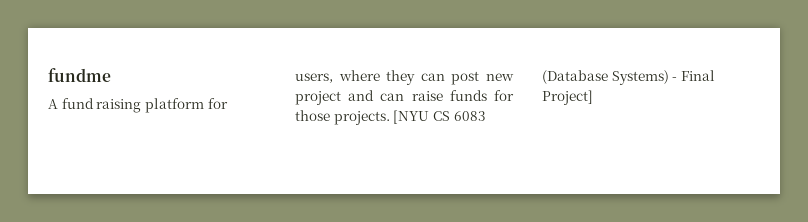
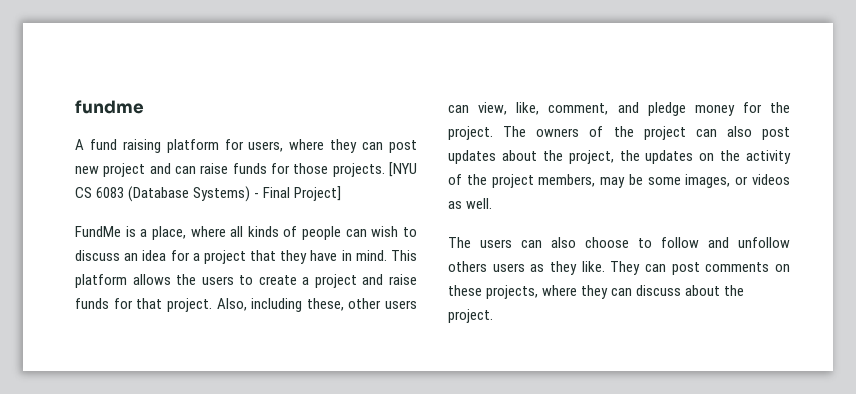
(593, 97) none -> [75,226,417,240] [75,250,418,264] [75,274,417,288] [75,298,417,312] [448,102,790,116] [448,126,790,140] [448,150,791,164] [448,174,790,188] [448,198,493,209] [448,237,790,248] [448,261,790,275] [448,285,745,299] [448,309,493,323] // FundMe is a place, where all kinds of people can wish to discuss an idea for a project that they have in mind. This platform allows the users to create a project and raise funds for that project. Also, including these, other users can view, like, comment, and pledge money for the project. The owners of the project can also post updates about the project, the updates on the activity of the project members, may be some images, or videos as well. // The users can also choose to follow and unfollow others users as they like. They can post comments on these projects, where they can discuss about the project.

